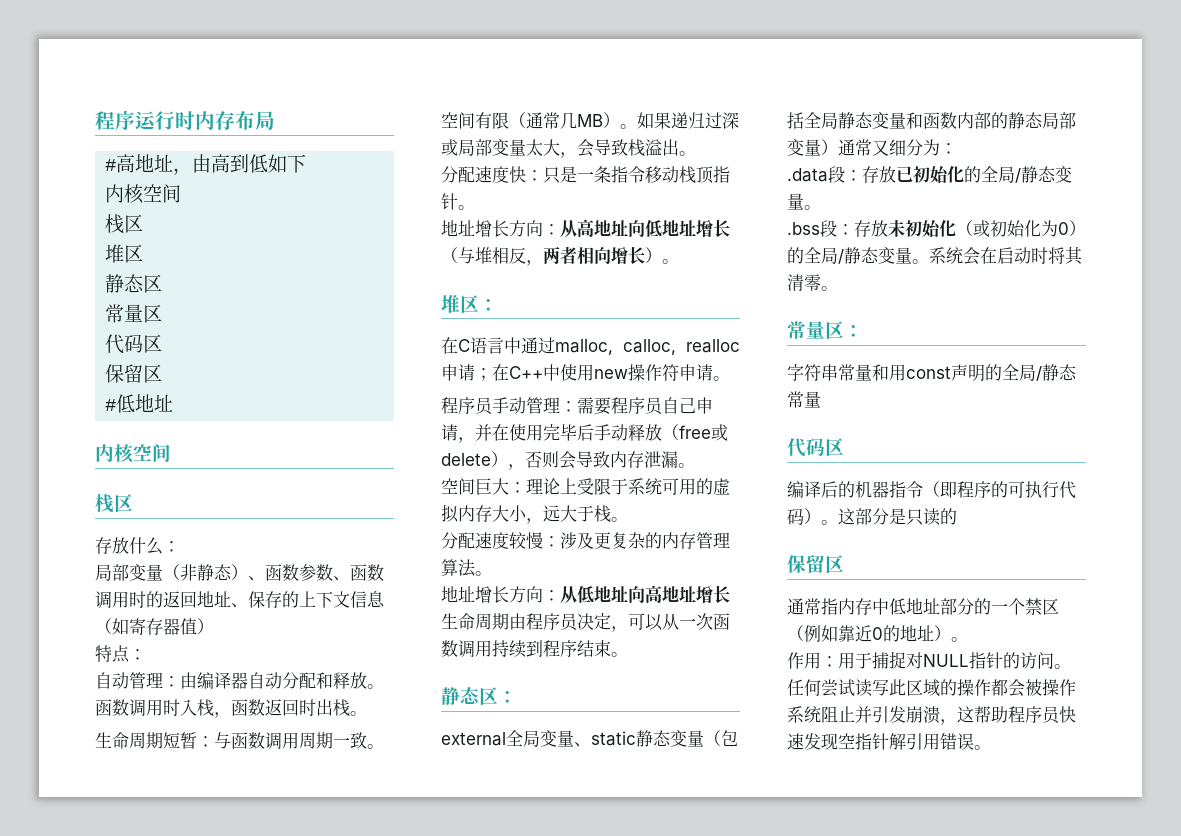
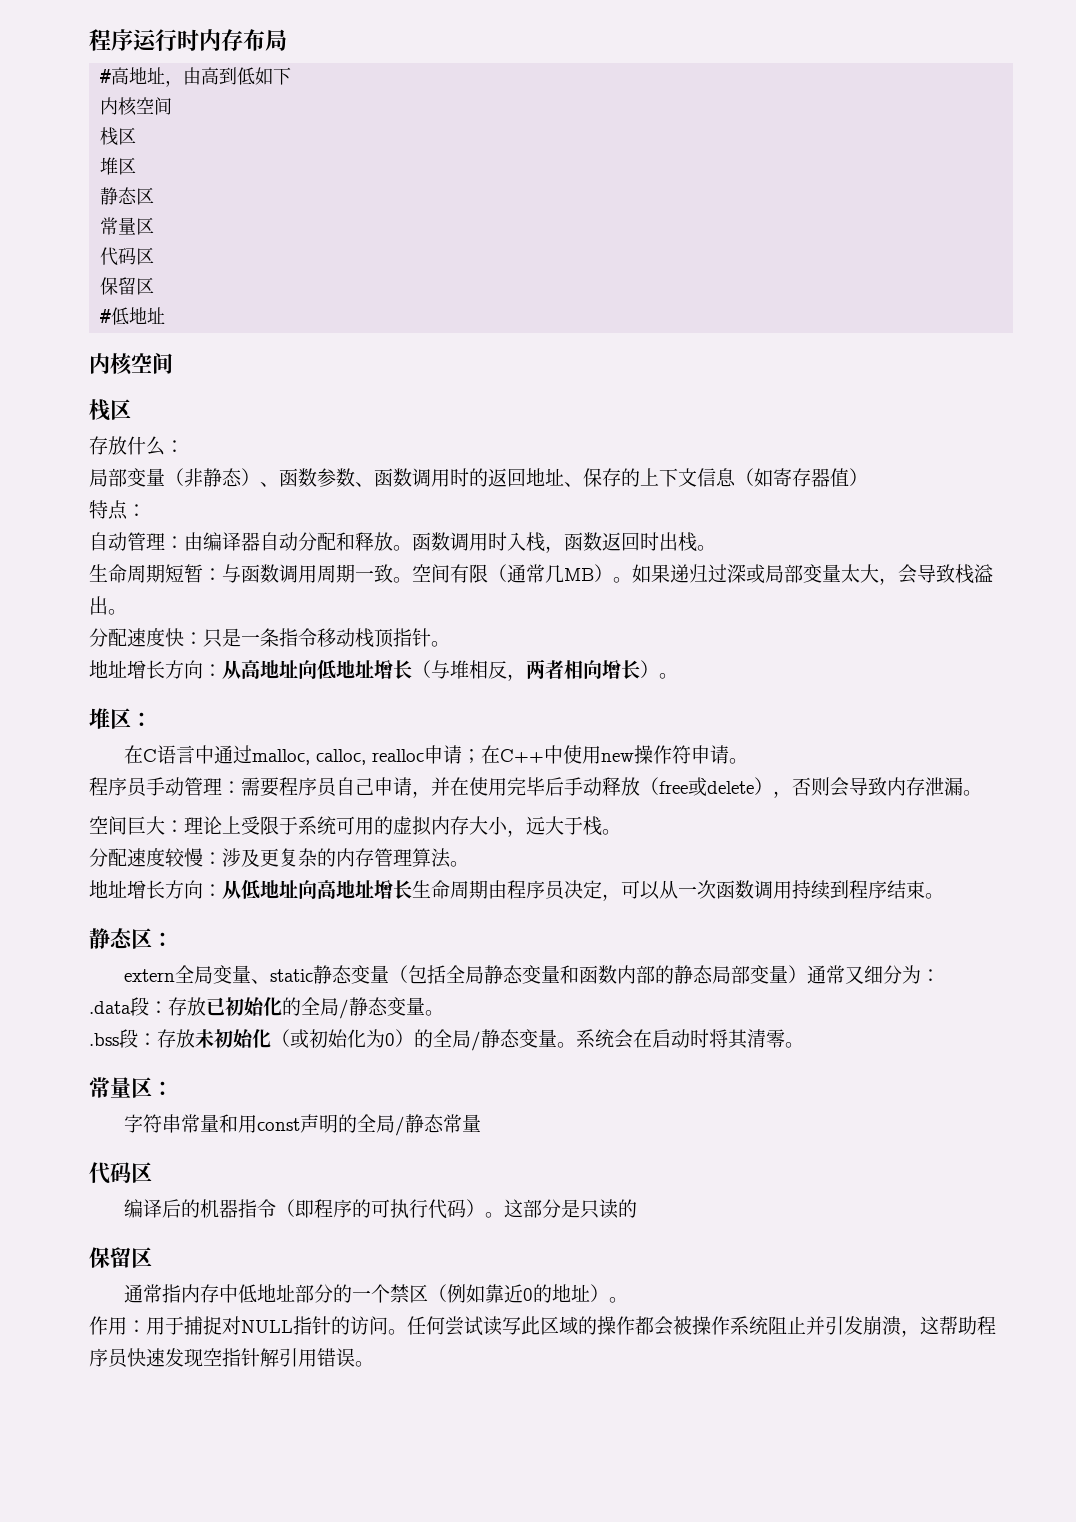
[441,732,506,746] external -> [124,969,176,982] extern

